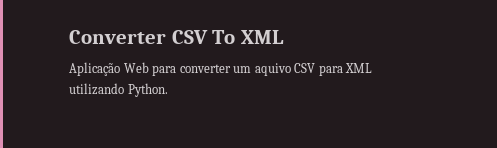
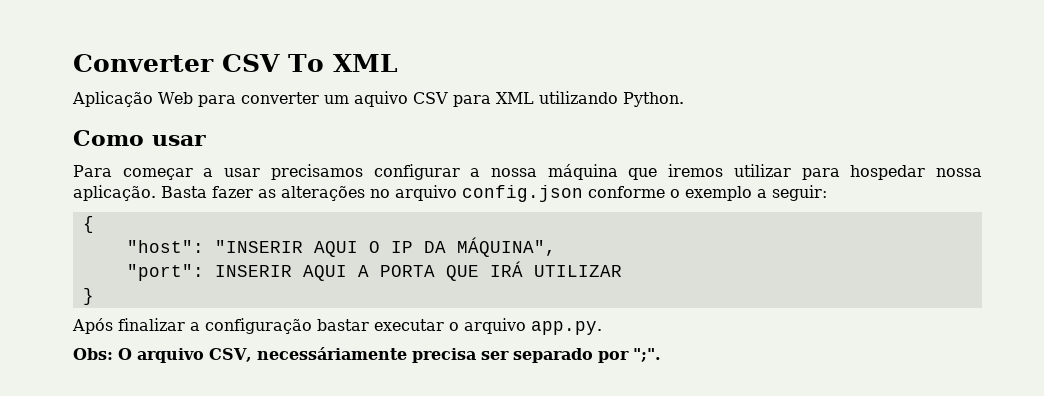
(168, 90) none -> [73,130,206,146] [73,164,982,180] [73,185,827,202] [82,216,94,233] [126,237,556,257] [126,261,622,281] [82,288,94,305] [72,318,602,335] [73,347,661,363] // Como usar // Para começar a usar precisamos configurar a nossa máquina que iremos utilizar para hospedar nossa aplicação. Basta fazer as alterações no arquivo config.json conforme o exemplo a seguir: // { // "host": "INSERIR AQUI O IP DA MÁQUINA", // "port": INSERIR AQUI A PORTA QUE IRÁ UTILIZAR // } // Após finalizar a configuração bastar executar o arquivo app.py. // Obs: O arquivo CSV, necessáriamente precisa ser separado por ";".

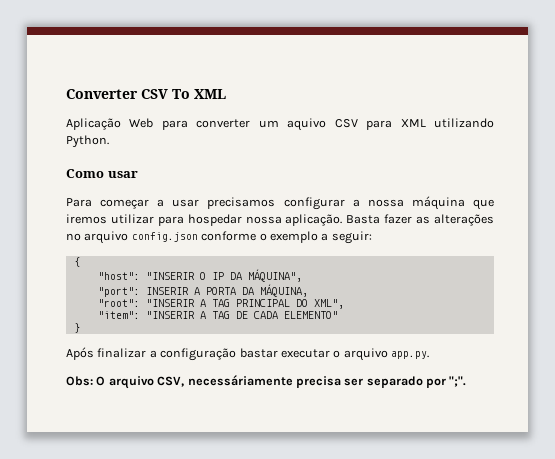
[313,241,358,257] AQUI -> (195, 276) none
[302,265,347,281] AQUI -> (189, 291) none
[445,261,622,281] QUE IRÁ UTILIZAR -> [241,284,308,297] [97,299,344,309] [97,311,338,319] DA MÁQUINA, // "root": "INSERIR A TAG PRINCIPAL DO XML", // "item": "INSERIR A TAG DE CADA ELEMENTO"

